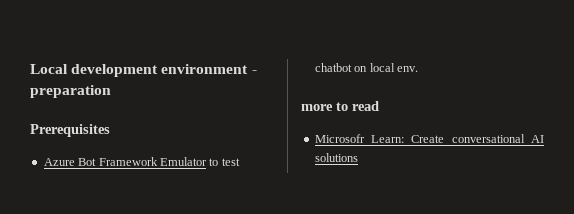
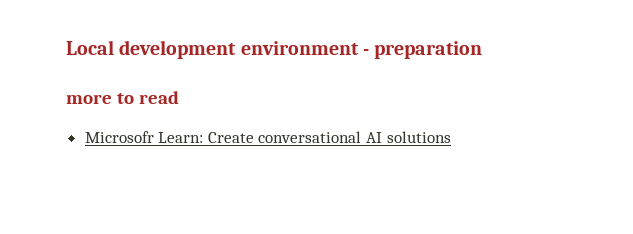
[30,124,110,137] [43,157,240,166] [314,63,418,72] // Prerequisites // Azure Bot Framework Emulator to test chatbot on local env. -> (483, 50) none

